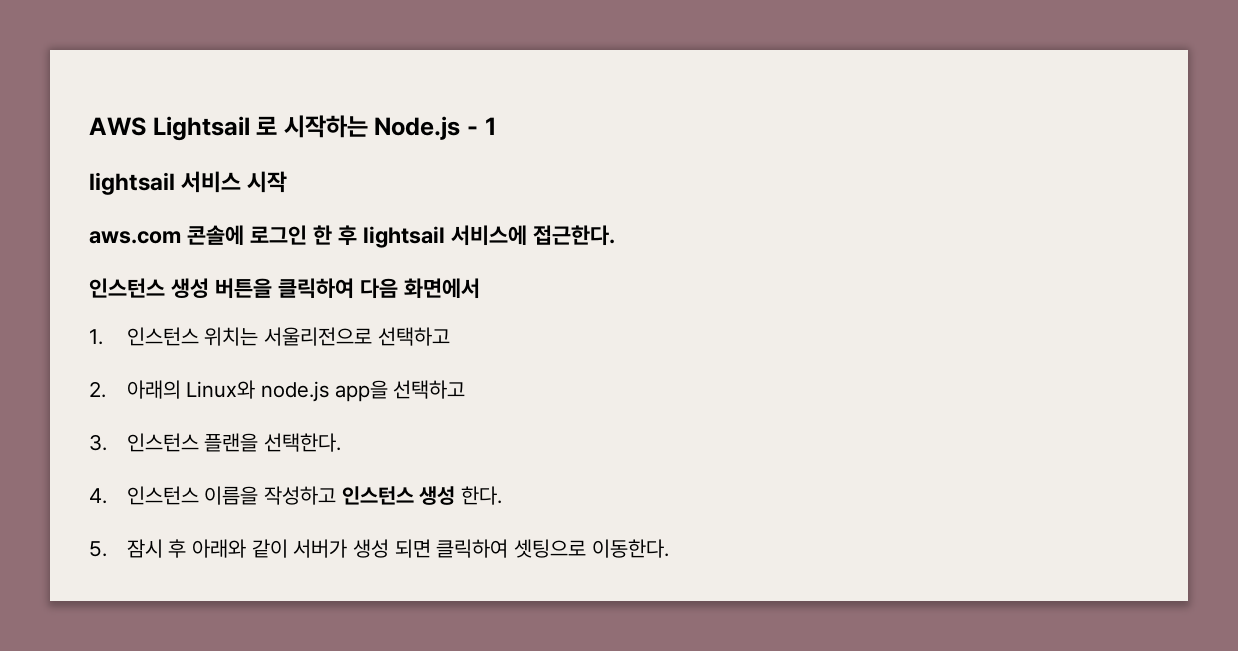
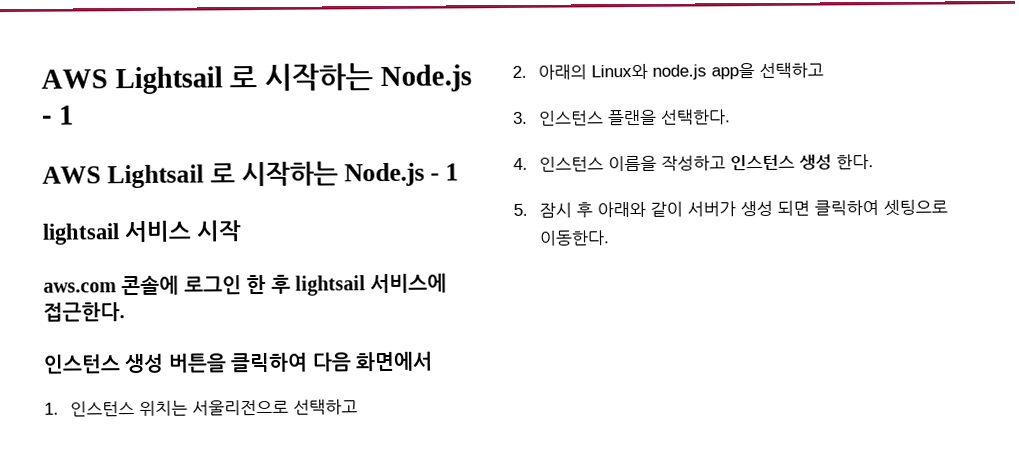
[89,115,496,141] AWS Lightsail 로 시작하는 Node.js - 1 -> [41,63,472,95] [42,105,74,125] [42,161,460,189] AWS Lightsail 로 시작하는 Node.js - 1 // AWS Lightsail 로 시작하는 Node.js - 1

